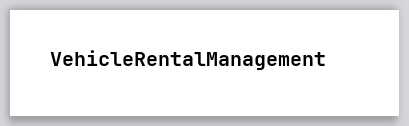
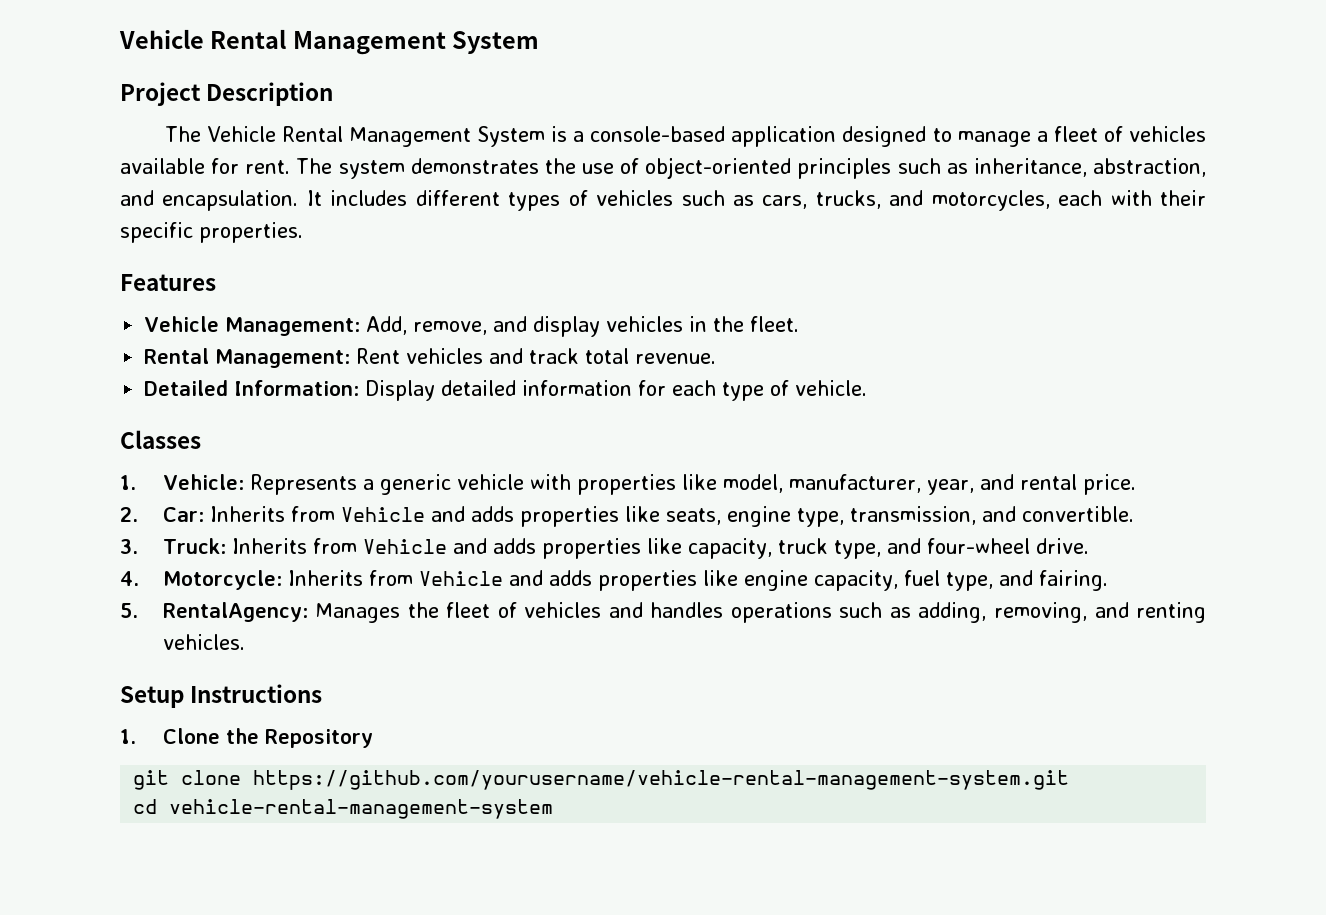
[50,50,326,70] VehicleRentalManagement -> [119,29,540,55] [120,82,334,106] [164,126,1206,147] [120,157,1206,179] [120,190,1206,211] [120,222,303,243] [120,274,216,291] [144,316,800,337] [144,348,717,368] [144,380,868,401] [120,430,201,449] [120,474,1136,495] [120,506,1134,527] [120,538,1089,559] [120,570,1108,591] [120,602,1206,623] [162,634,245,650] [120,684,323,708] [120,728,373,748] [133,770,1070,790] [133,799,554,819] Vehicle Rental Management System // Project Description // The Vehicle Rental Management System is a console-based application designed to manage a fleet of vehicles available for rent. The system demonstrates the use of object-oriented principles such as inheritance, abstraction, and encapsulation. It includes different types of vehicles such as cars, trucks, and motorcycles, each with their specific properties. // Features // Vehicle Management: Add, remove, and display vehicles in the fleet. // Rental Management: Rent vehicles and track total revenue. // Detailed Information: Display detailed information for each type of vehicle. // Classes // 1. Vehicle: Represents a generic vehicle with properties like model, manufacturer, year, and rental price. // 2. Car: Inherits from Vehicle and adds properties like seats, engine type, transmission, and convertible. // 3. Truck: Inherits from Vehicle and adds properties like capacity, truck type, and four-wheel drive. // 4. Motorcycle: Inherits from Vehicle and adds properties like engine capacity, fuel type, and fairing. // 5. RentalAgency: Manages the fleet of vehicles and handles operations such as adding, removing, and renting vehicles. // Setup Instructions // 1. Clone the Repository // git clone https://github.com/yourusername/vehicle-rental-management-system.git // cd vehicle-rental-management-system

